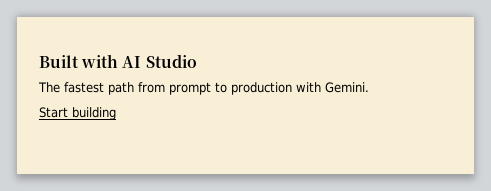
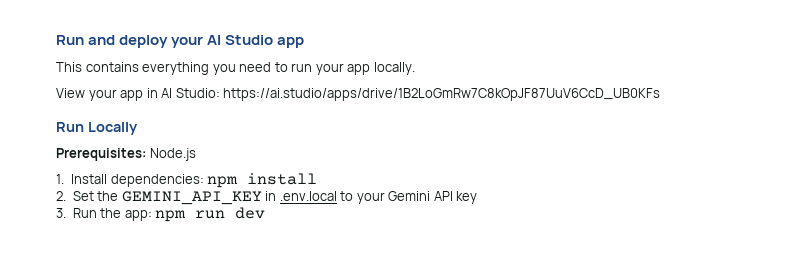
[39,54,197,68] [38,82,369,95] [39,107,116,120] Built with AI Studio // The fastest path from prompt to production with Gemini. // Start building -> [56,35,305,48] [56,62,415,75] [56,88,661,101] [56,122,138,135] [56,148,196,161] [56,173,318,188] [56,191,478,205] [56,207,266,222] Run and deploy your AI Studio app // This contains everything you need to run your app locally. // View your app in AI Studio: https://ai.studio/apps/drive/1B2LoGmRw7C8kOpJF87UuV6CcD_UB0KFs // Run Locally // Prerequisites: Node.js // 1. Install dependencies: npm install // 2. Set the GEMINI_API_KEY in .env.local to your Gemini API key // 3. Run the app: npm run dev

